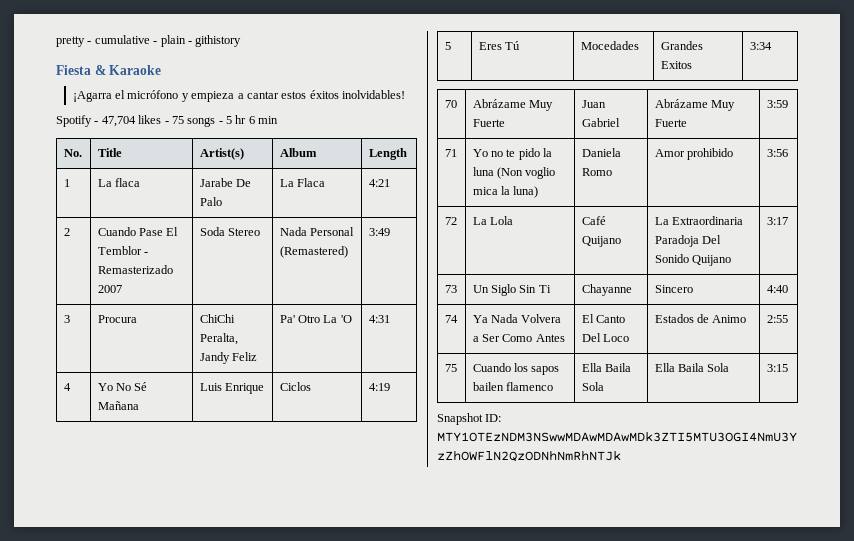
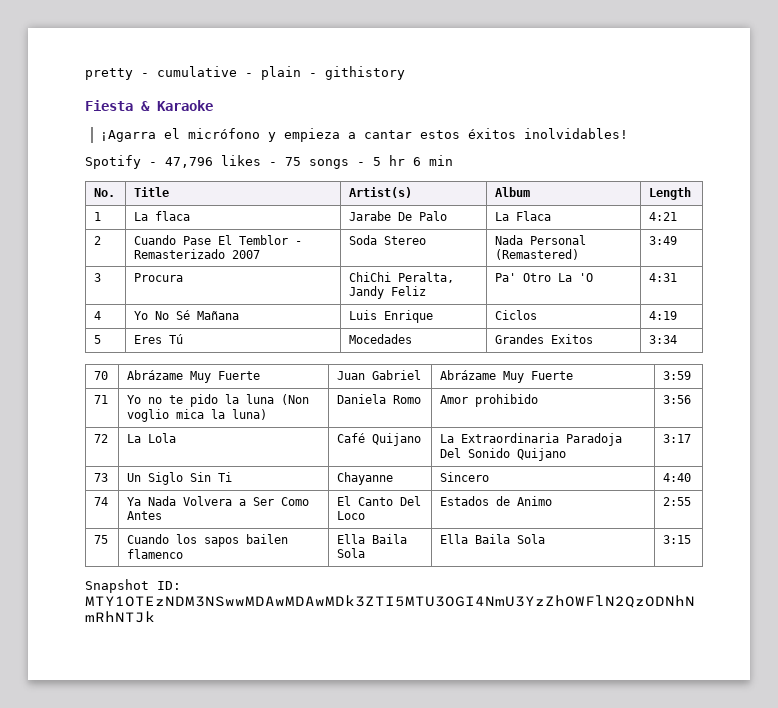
[101,116,136,127] 47,704 -> [165,157,213,168] 47,796

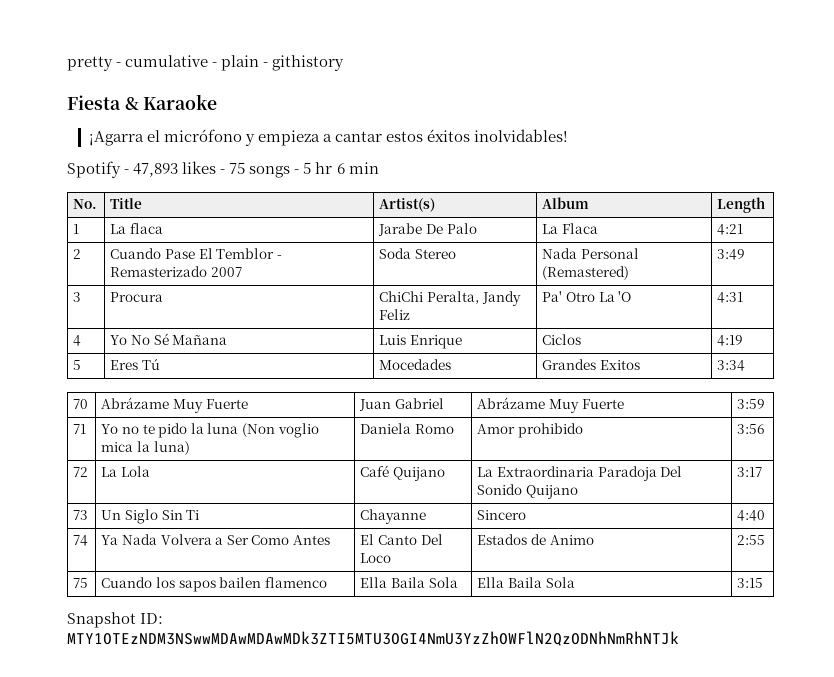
[165,157,213,168] 47,796 -> [133,163,179,177] 47,893

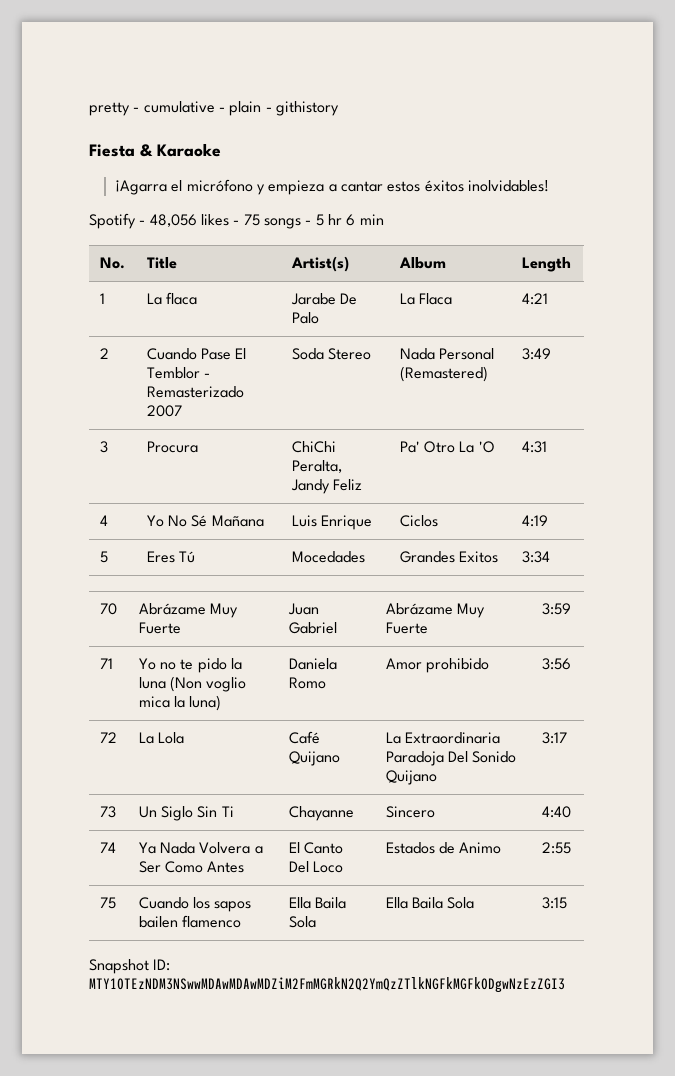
[133,163,179,177] 47,893 -> [149,214,197,227] 48,056
[67,631,679,646] MTY1OTEzNDM3NSwwMDAwMDAwMDk3ZTI5MTU3OGI4NmU3YzZhOWFlN2QzODNhNmRhNTJk -> [89,977,565,993] MTY1OTEzNDM3NSwwMDAwMDAwMDZiM2FmMGRkN2Q2YmQzZTlkNGFkMGFkODgwNzEzZGI3

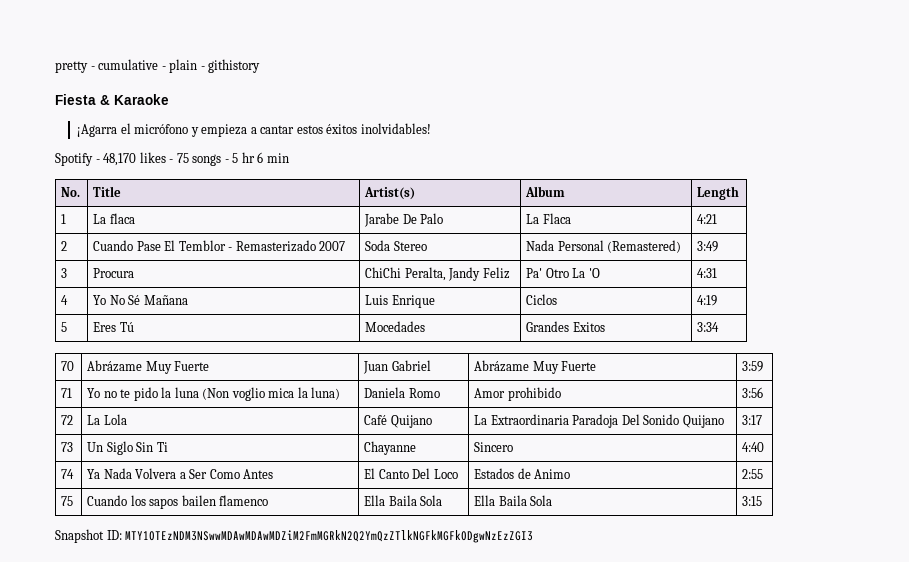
[149,214,197,227] 48,056 -> [103,153,137,166] 48,170

